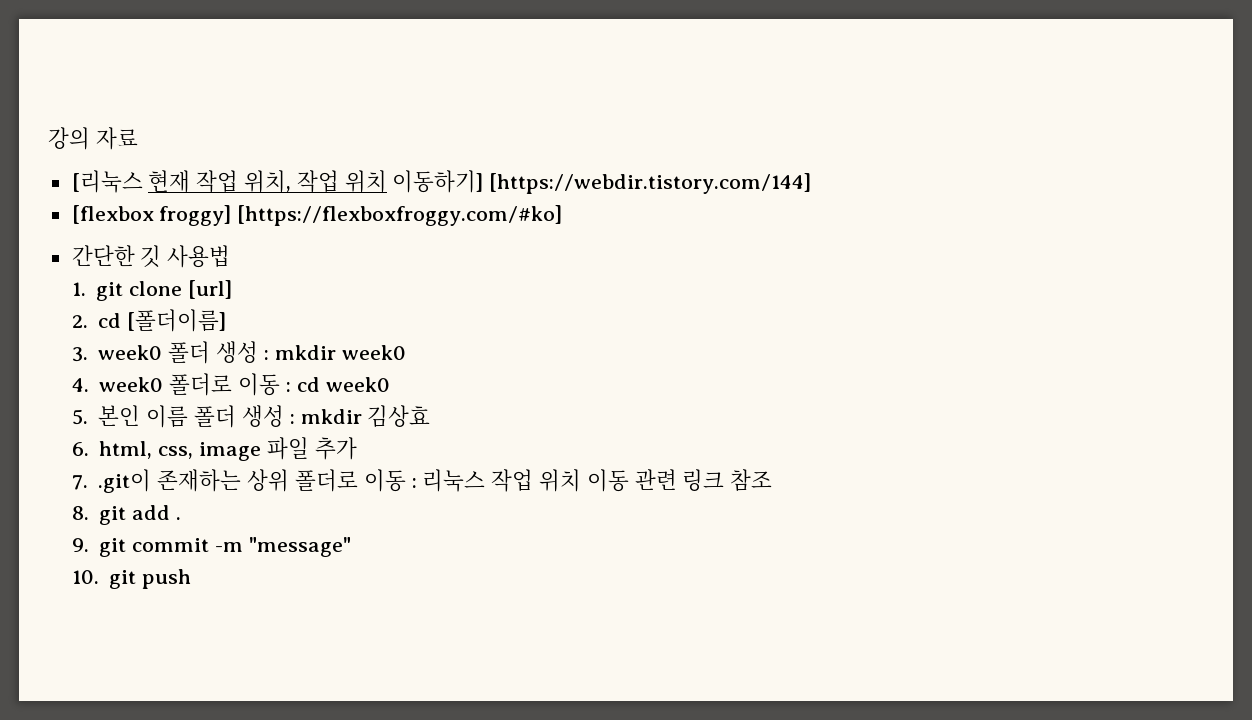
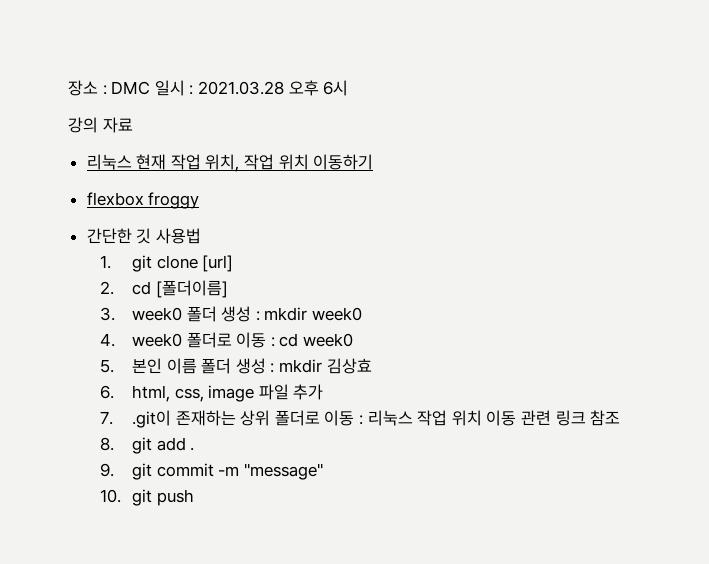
(48, 138) none -> [68,80,349,96] 장소 : DMC 일시 : 2021.03.28 오후 6시 //
[71,170,143,193] [리눅스 -> [86,154,132,170] 리눅스
[392,170,812,194] [71,205,563,226] 이동하기] [https://webdir.tistory.com/144] // [flexbox froggy] [https://flexboxfroggy.com/#ko] -> [313,154,374,170] [86,192,200,209] 이동하기 // flexbox froggy

